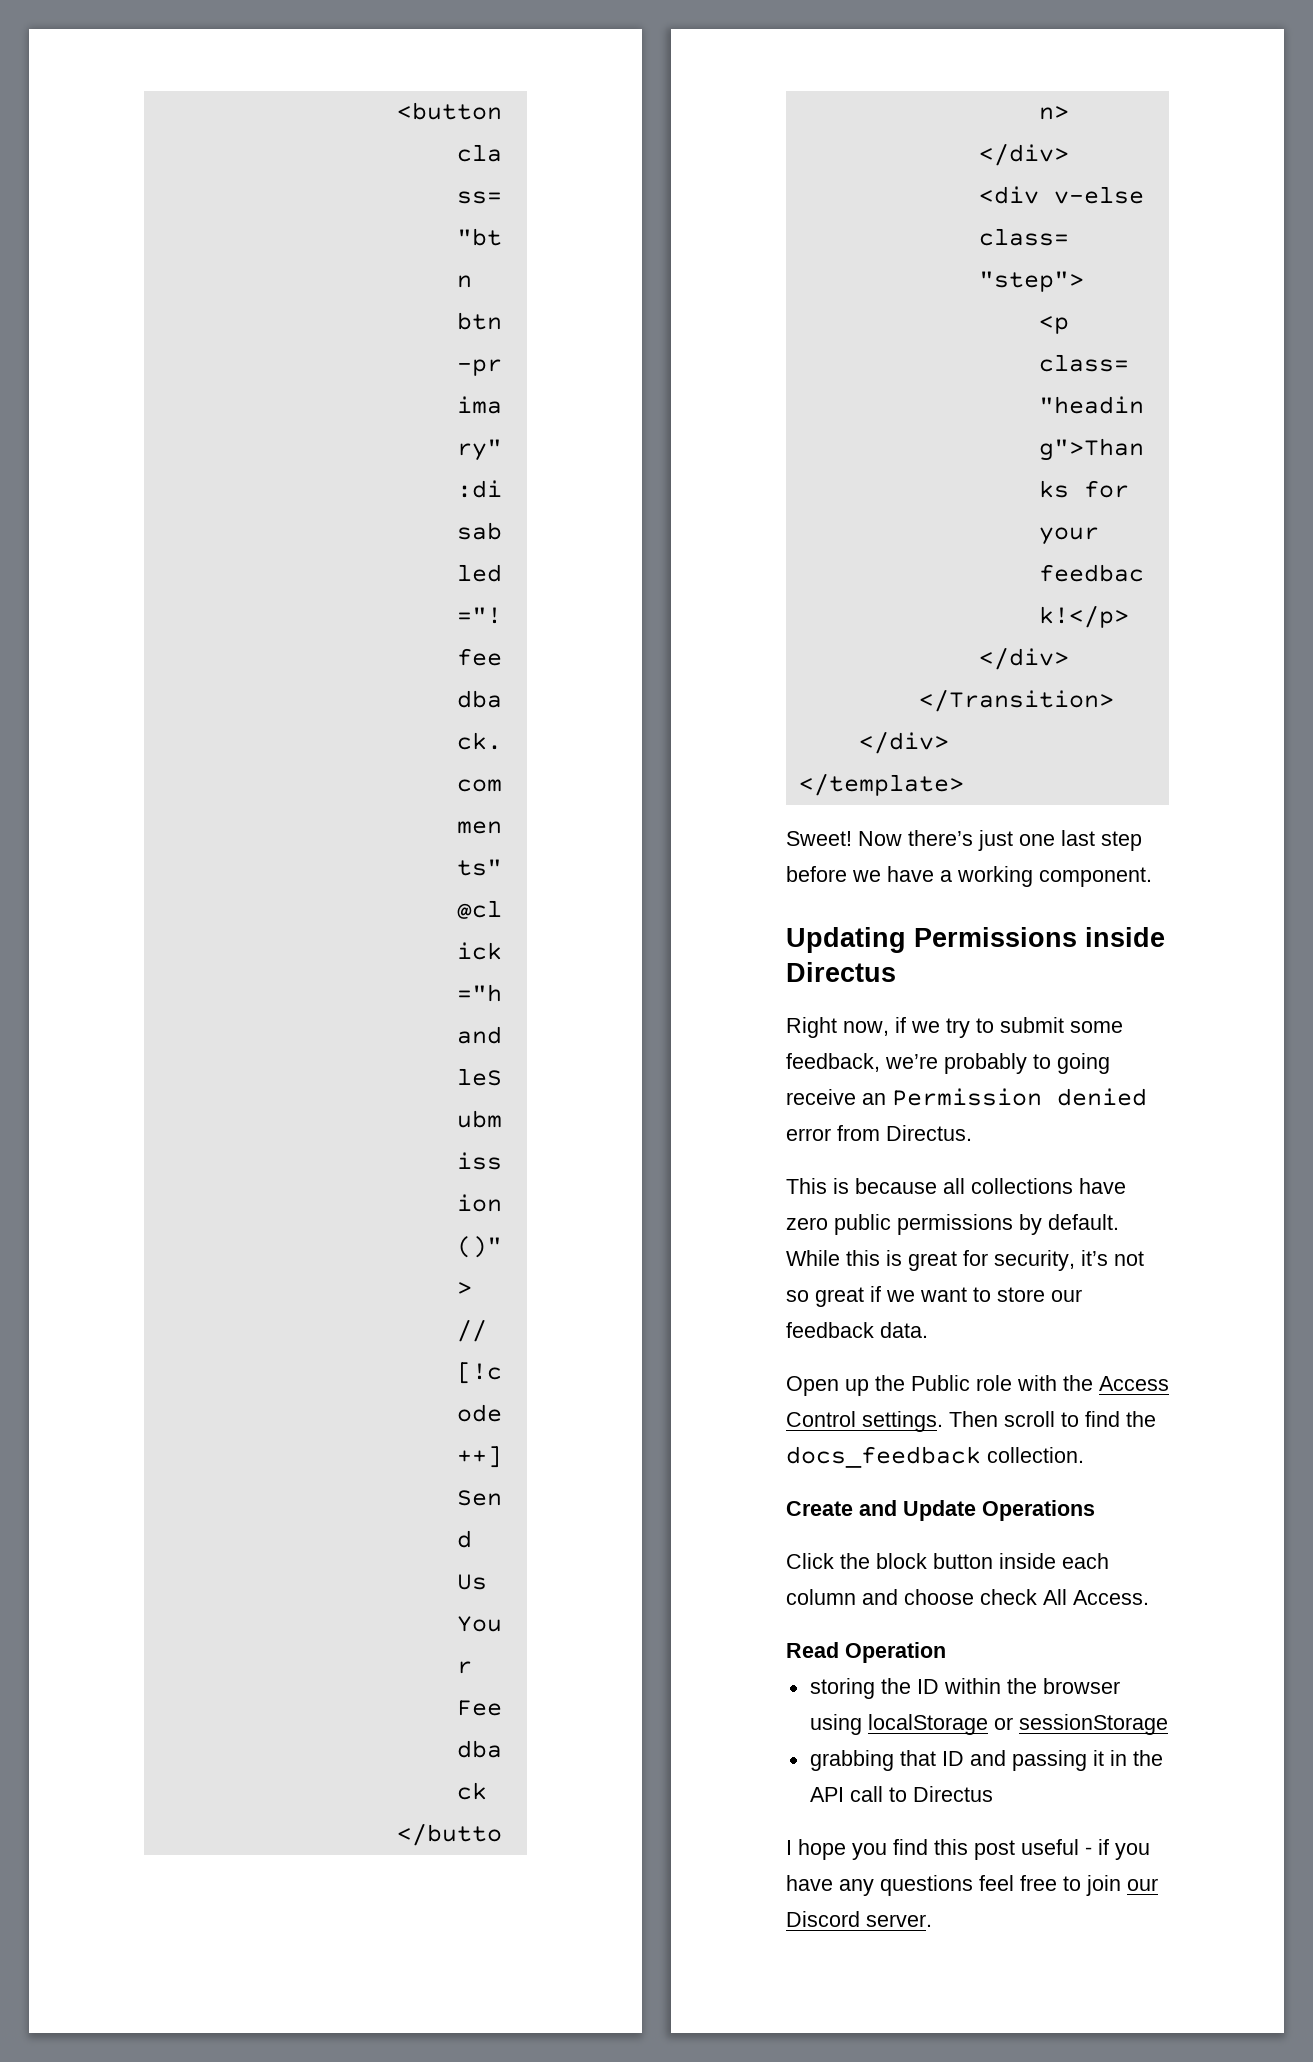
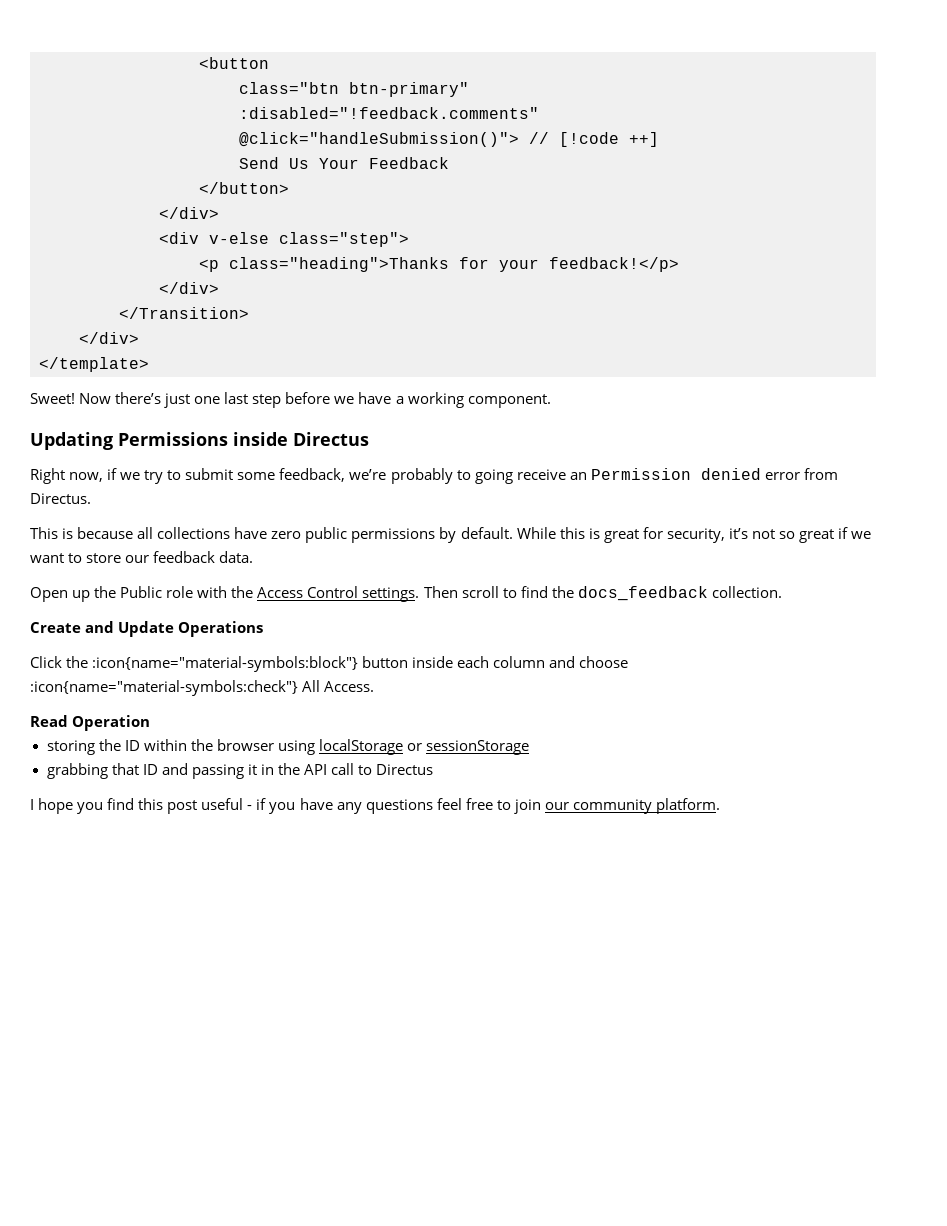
[876,1553,927,1569] block -> [92,656,359,672] :icon{name="material-symbols:block"}
[980,1589,1037,1605] check -> [30,680,298,696] :icon{name="material-symbols:check"}
[786,1911,932,1927] Discord server. -> [572,798,720,814] community platform.

